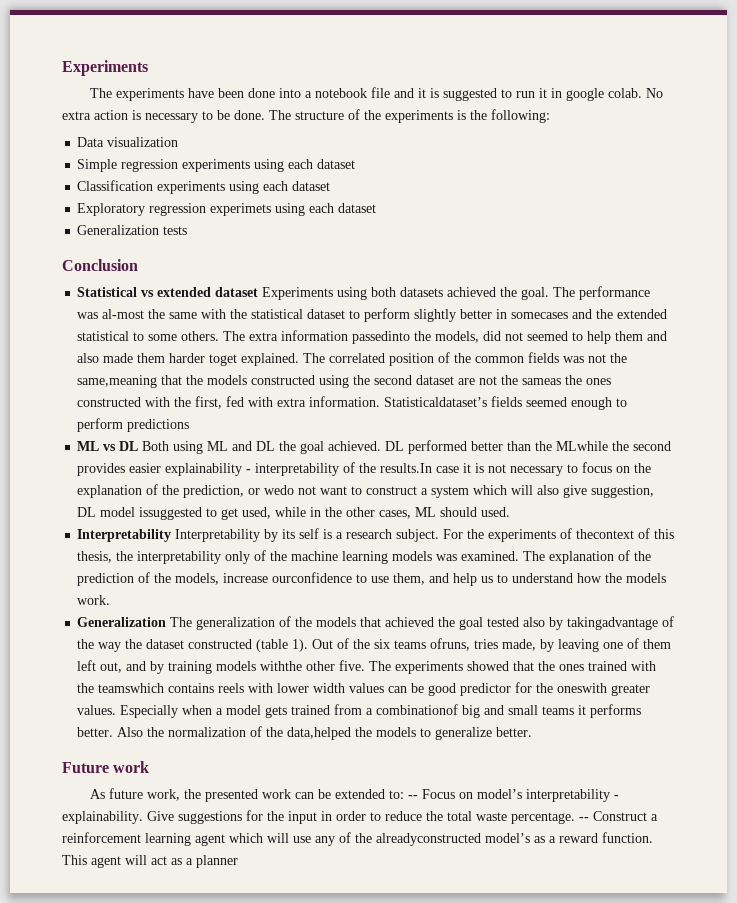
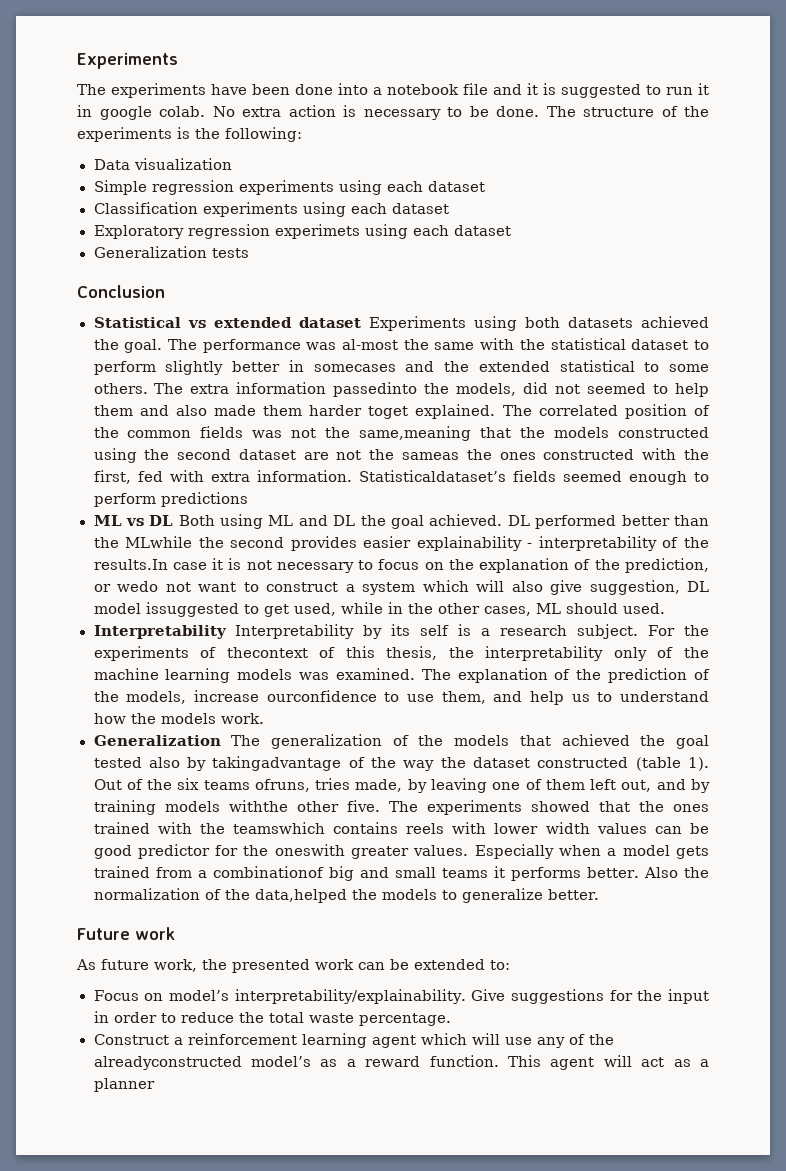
[407,795,418,799] -- -> (510, 965) //
[525,789,619,802] [62,811,143,824] interpretability - explainability. -> [234,989,466,1004] interpretability/explainability.
[579,817,589,821] -- -> (451, 1019) //

